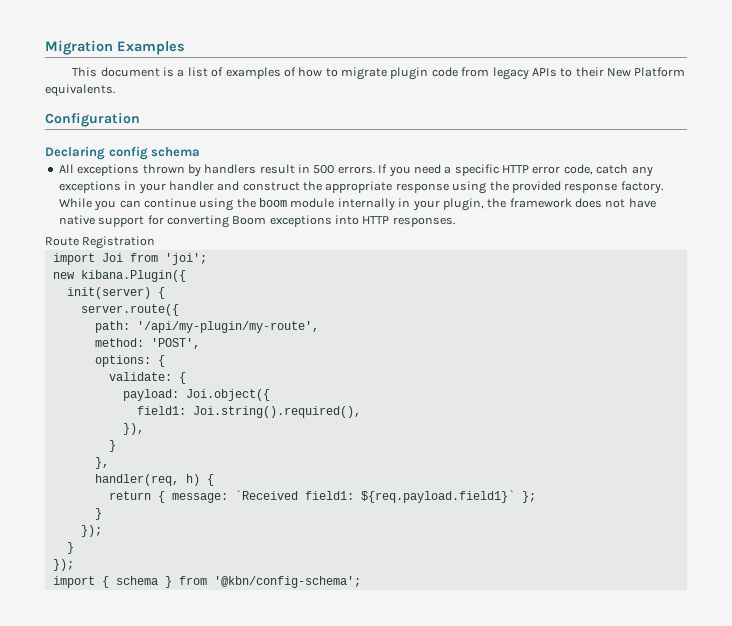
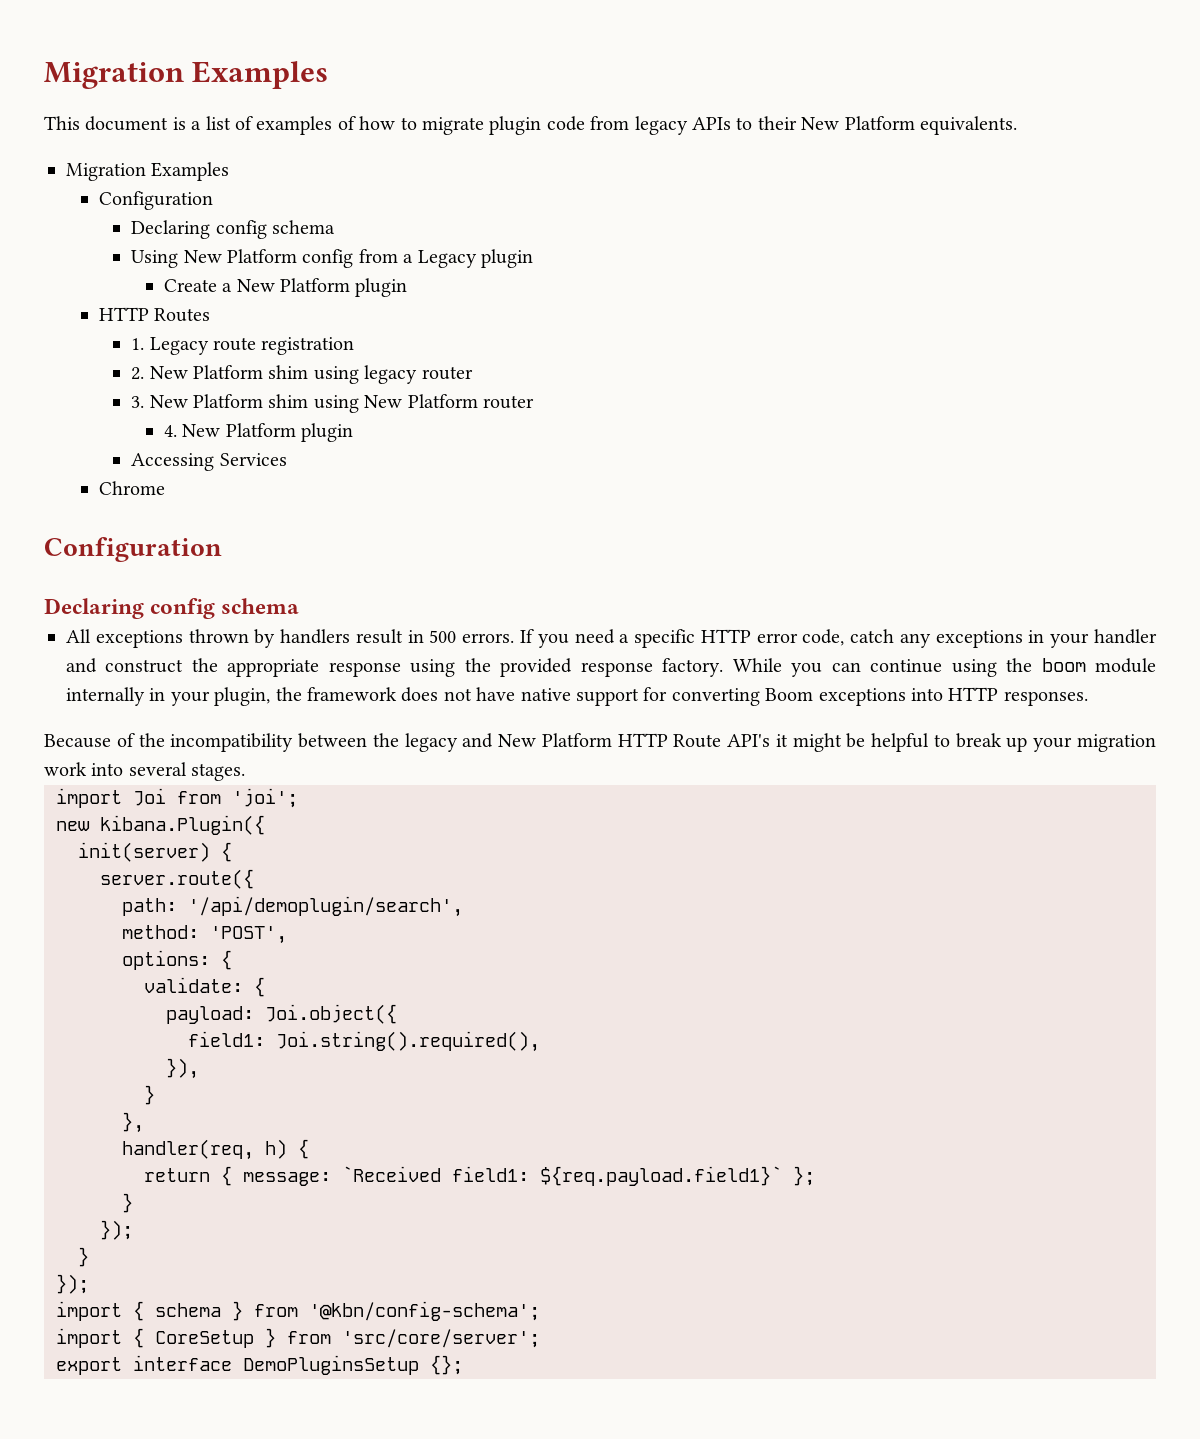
(115, 90) none -> [66,162,230,181] [98,191,213,210] [131,220,335,239] [131,249,533,268] [163,278,408,297] [98,307,210,322] [131,337,355,355] [131,365,473,384] [131,394,534,413] [163,423,353,442] [131,453,287,471] [98,481,165,495] // Migration Examples // Configuration // Declaring config schema // Using New Platform config from a Legacy plugin // Create a New Platform plugin // HTTP Routes // 1. Legacy route registration // 2. New Platform shim using legacy router // 3. New Platform shim using New Platform router // 4. New Platform plugin // Accessing Services // Chrome
[45,236,156,249] Route Registration -> [44,733,1156,752] [44,762,246,781] Because of the incompatibility between the legacy and New Platform HTTP Route API's it might be helpful to break up your migration work into several stages.
[136,321,319,333] '/api/my-plugin/my-route', -> [188,896,463,917] '/api/demoplugin/search',
(361, 582) none -> [56,1328,540,1348] [56,1355,463,1375] // import { CoreSetup } from 'src/core/server'; // export interface DemoPluginsSetup {};

